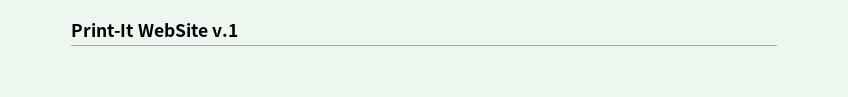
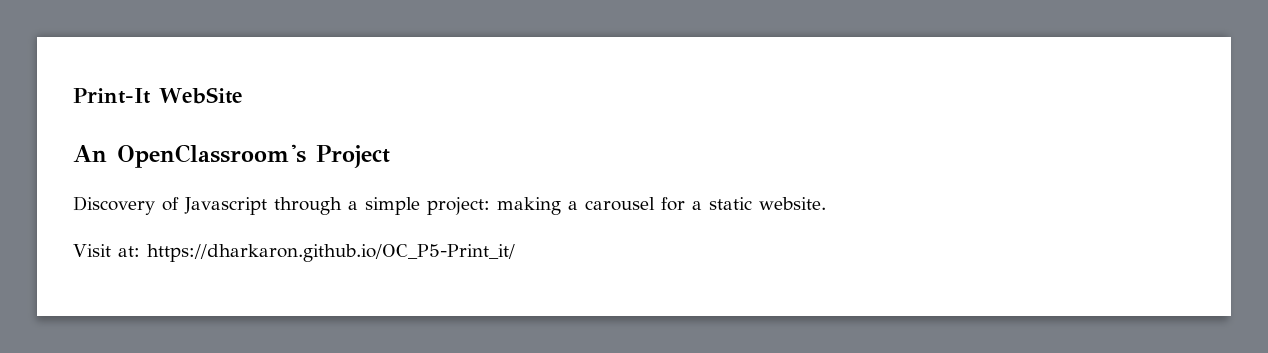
[212,24,239,37] v.1 -> [73,144,390,168] [73,196,826,215] [73,244,515,262] // An OpenClassroom's Project // Discovery of Javascript through a simple project: making a carousel for a static website. // Visit at: https://dharkaron.github.io/OC_P5-Print_it/

